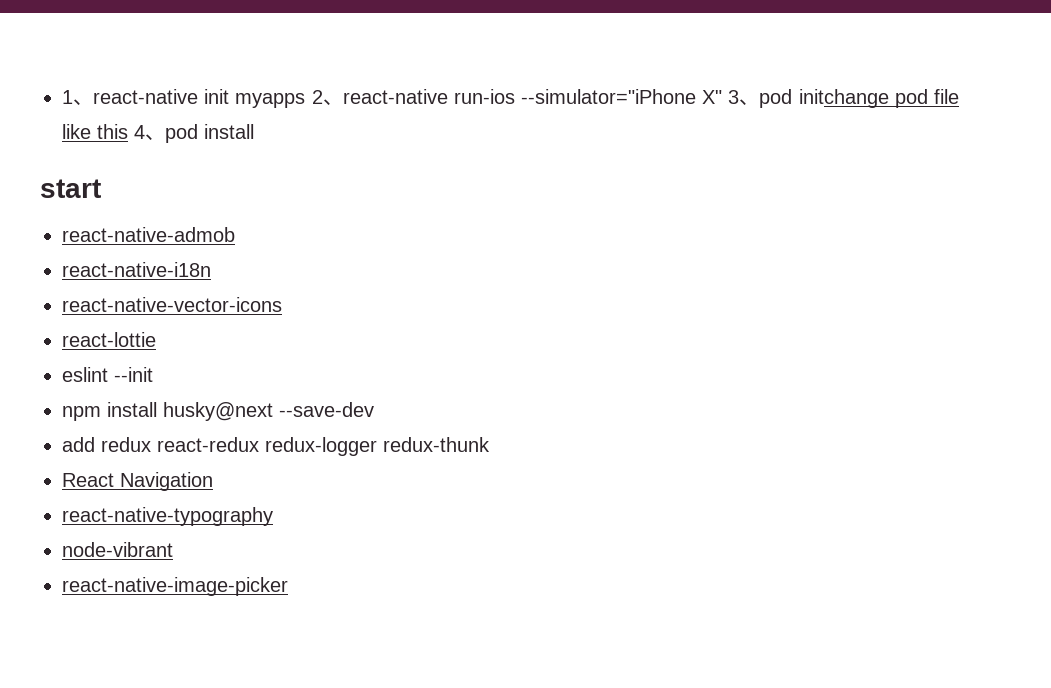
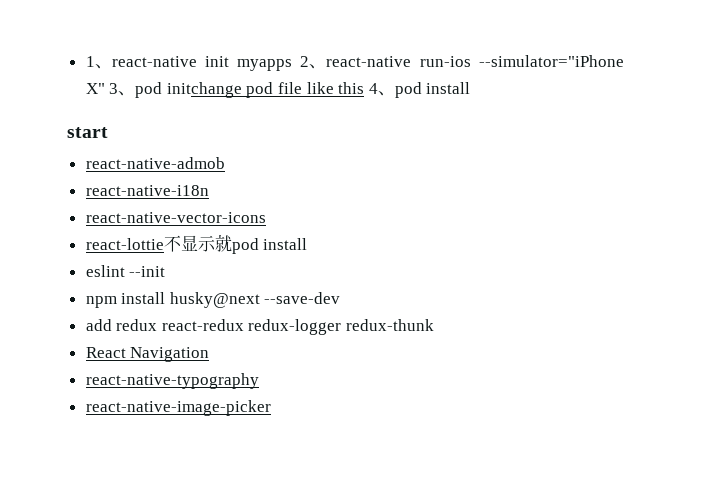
(156, 339) none -> [163,234,308,254] 不显示就pod install
[62,542,173,557] // node-vibrant -> (259, 381) none

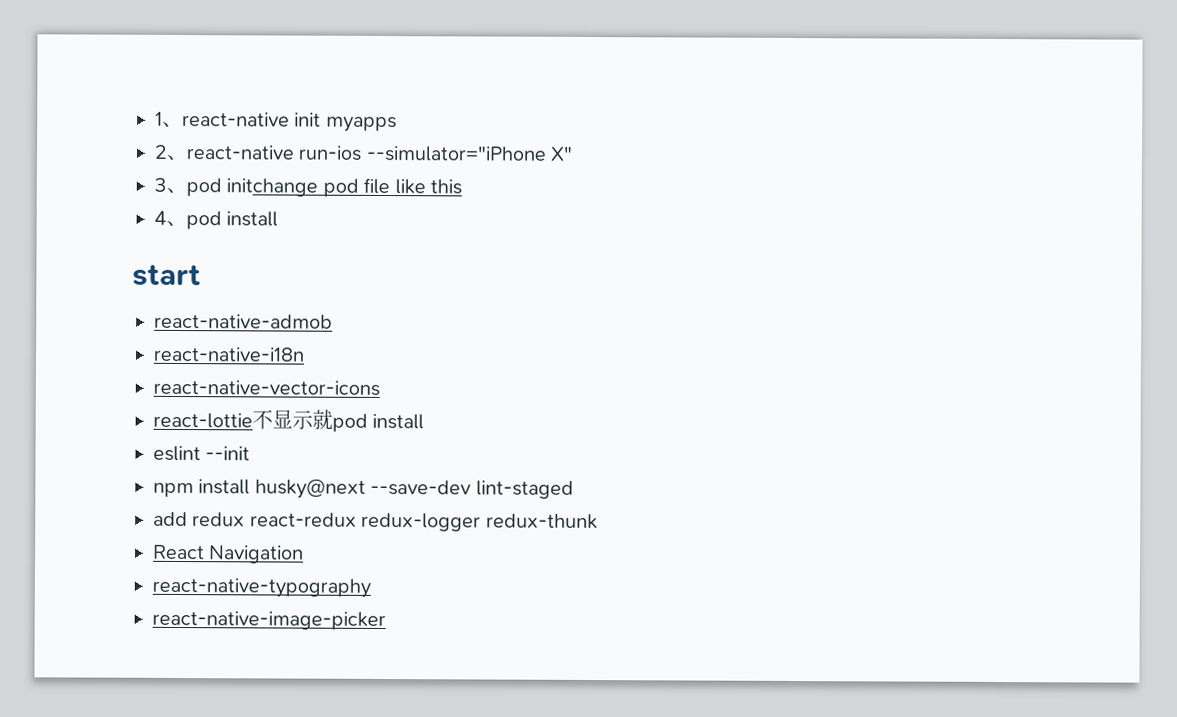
(293, 65) none -> (397, 124) //
(105, 88) none -> (574, 153) //
(365, 88) none -> (462, 187) //
(341, 298) none -> [475,480,574,499] lint-staged

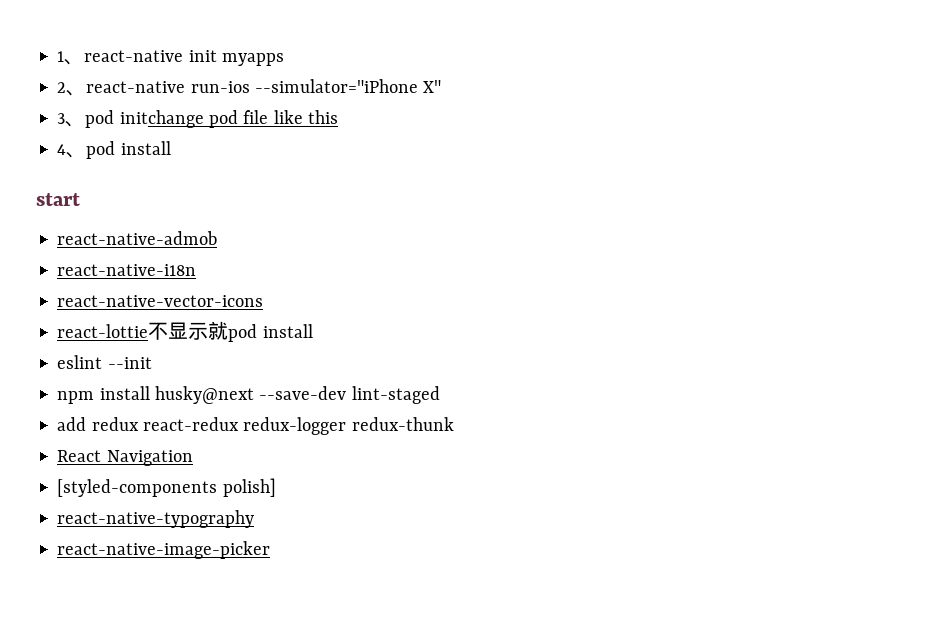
(305, 554) none -> [57,478,276,497] // [styled-components polish]

